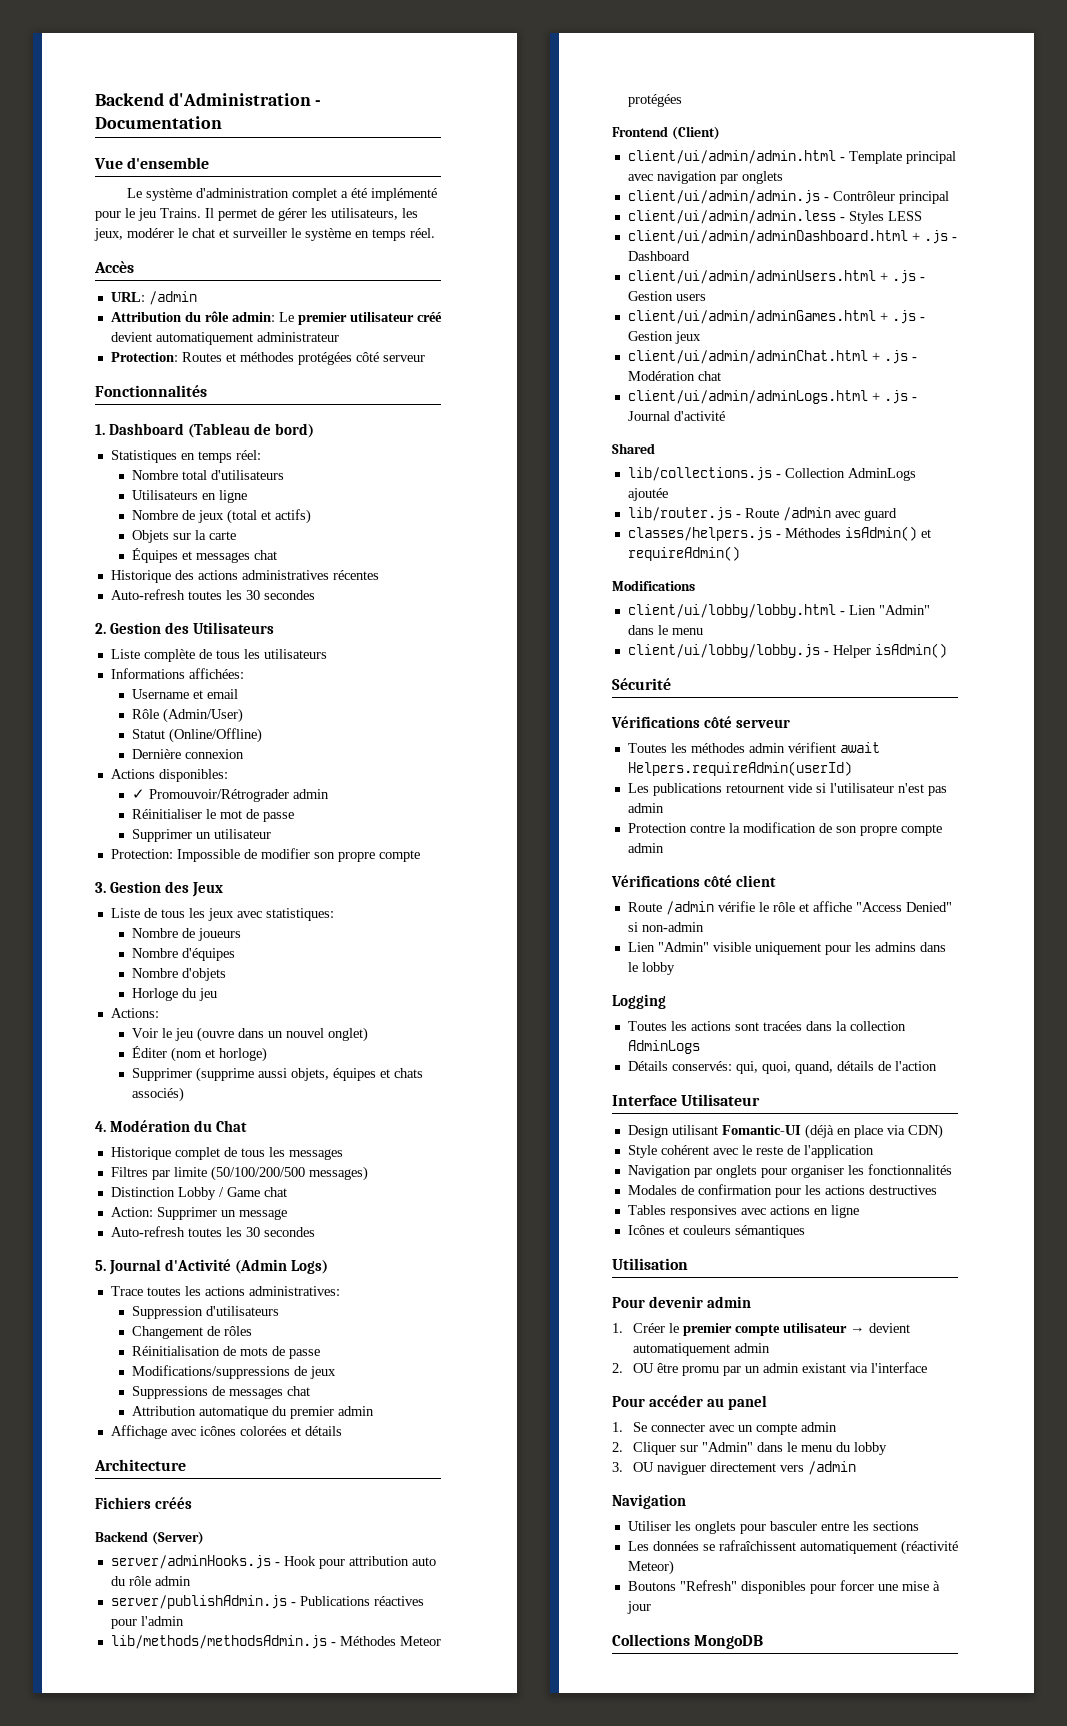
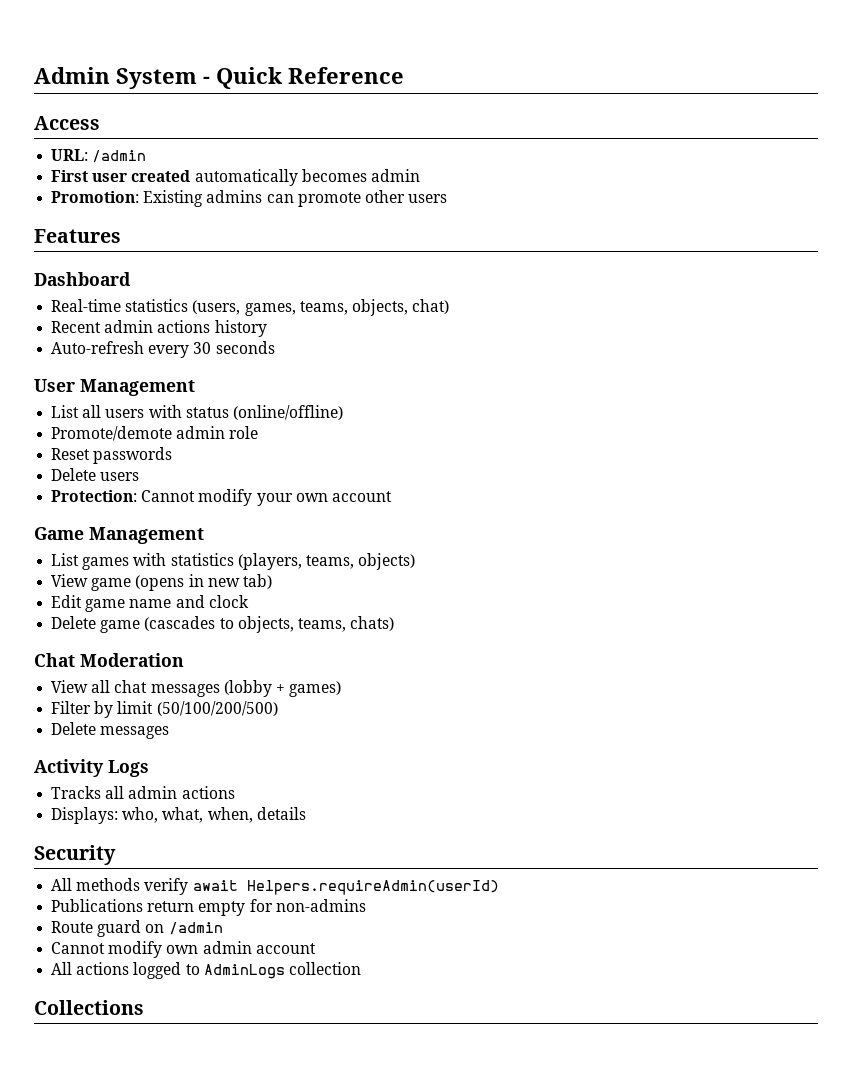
[95,93,322,106] [95,116,222,129] [94,157,210,169] [127,188,438,201] [95,208,418,221] [94,228,435,241] [94,261,134,273] [110,291,197,305] [110,311,442,325] [110,332,339,345] [110,352,425,365] [95,385,207,397] [95,423,315,438] [110,450,261,463] [132,470,285,480] [132,490,248,503] [132,509,312,524] [132,530,237,543] [132,548,278,563] [110,570,379,583] [110,589,315,600] [95,622,275,634] [110,649,327,662] [110,668,244,679] [132,689,239,699] [132,708,244,723] [132,728,263,743] [132,749,245,759] [110,769,228,782] [132,789,330,802] [132,809,295,822] [132,829,272,842] [110,848,420,862] [95,881,224,897] [110,908,334,921] [132,928,242,941] [132,948,236,961] [132,968,227,981] [132,988,218,1001] [110,1008,159,1018] [132,1027,369,1042] [132,1046,268,1062] [132,1067,424,1082] [132,1087,185,1102] [95,1120,248,1132] [110,1147,343,1160] [110,1166,368,1181] [110,1187,287,1200] [110,1207,287,1220] [110,1226,315,1237] [95,1259,329,1275] [110,1286,340,1296] [132,1306,280,1319] [132,1326,253,1339] [132,1346,321,1359] [132,1365,337,1379] [132,1386,311,1399] [132,1406,375,1419] [110,1425,342,1439] [94,1459,186,1471] [95,1497,193,1509] [95,1531,204,1545] [110,1555,436,1569] [110,1576,191,1586] [110,1595,424,1609] [110,1616,184,1629] [110,1635,441,1649] [627,94,682,107] [612,126,720,140] [627,150,956,164] [627,171,783,184] [627,190,949,204] [627,210,922,224] [627,230,957,244] [627,251,690,261] [627,270,925,284] [627,291,706,301] [627,310,925,324] [627,331,701,344] [627,350,917,364] [627,371,721,381] [627,390,917,404] [627,411,725,421] [612,443,655,454] [627,467,916,481] [627,488,668,501] [627,507,897,521] [627,526,931,541] [627,546,740,561] [612,580,695,591] [627,604,930,618] [627,625,703,635] [627,643,947,658] [612,678,671,690] [611,716,791,728] [627,742,880,753] [627,761,852,776] [627,783,947,796] [627,803,664,813] [627,822,942,836] [627,843,664,853] [611,875,777,887] [627,901,952,915] [627,922,704,932] [627,942,946,955] [627,962,675,975] [612,994,666,1009] [627,1021,906,1031] [627,1040,700,1054] [627,1061,937,1074] [612,1094,761,1106] [627,1124,943,1139] [627,1145,874,1158] [627,1164,952,1178] [627,1184,937,1198] [627,1205,859,1218] [627,1225,805,1238] [612,1258,688,1270] [612,1296,752,1308] [612,1323,911,1336] [633,1343,771,1356] [612,1362,928,1376] [612,1395,768,1410] [612,1422,838,1435] [612,1442,888,1455] [612,1461,857,1475] [612,1494,686,1509] [627,1521,919,1534] [627,1540,958,1555] [627,1560,674,1575] [627,1580,940,1594] [626,1601,651,1614] Backend d'Administration - Documentation // Vue d'ensemble // Le système d'administration complet a été implémenté pour le jeu Trains. Il permet de gérer les utilisateurs, les jeux, modérer le chat et surveiller le système en temps réel. // Accès // URL: /admin // Attribution du rôle admin: Le premier utilisateur créé devient automatiquement administrateur // Protection: Routes et méthodes protégées côté serveur // Fonctionnalités // 1. Dashboard (Tableau de bord) // Statistiques en temps réel: // Nombre total d'utilisateurs // Utilisateurs en ligne // Nombre de jeux (total et actifs) // Objets sur la carte // Équipes et messages chat // Historique des actions administratives récentes // Auto-refresh toutes les 30 secondes // 2. Gestion des Utilisateurs // Liste complète de tous les utilisateurs // Informations affichées: // Username et email // Rôle (Admin/User) // Statut (Online/Offline) // Dernière connexion // Actions disponibles: // ✓ Promouvoir/Rétrograder admin // Réinitialiser le mot de passe // Supprimer un utilisateur // Protection: Impossible de modifier son propre compte // 3. Gestion des Jeux // Liste de tous les jeux avec statistiques: // Nombre de joueurs // Nombre d'équipes // Nombre d'objets // Horloge du jeu // Actions: // Voir le jeu (ouvre dans un nouvel onglet) // Éditer (nom et horloge) // Supprimer (supprime aussi objets, équipes et chats associés) // 4. Modération du Chat // Historique complet de tous les messages // Filtres par limite (50/100/200/500 messages) // Distinction Lobby / Game chat // Action: Supprimer un message // Auto-refresh toutes les 30 secondes // 5. Journal d'Activité (Admin Logs) // Trace toutes les actions administratives: // Suppression d'utilisateurs // Changement de rôles // Réinitialisation de mots de passe // Modifications/suppressions de jeux // Suppressions de messages chat // Attribution automatique du premier admin // Affichage avec icônes colorées et détails // Architecture // Fichiers créés // Backend (Server) // server/adminHooks.js - Hook pour attribution auto du rôle admin // server/publishAdmin.js - Publications réactives pour l'admin // lib/methods/methodsAdmin.js - Méthodes Meteor protégées // Frontend (Client) // client/ui/admin/admin.html - Template principal avec navigation par onglets // client/ui/admin/admin.js - Contrôleur principal // client/ui/admin/admin.less - Styles LESS // client/ui/admin/adminDashboard.html + .js - Dashboard // client/ui/admin/adminUsers.html + .js - Gestion users // client/ui/admin/adminGames.html + .js - Gestion jeux // client/ui/admin/adminChat.html + .js - Modération chat // client/ui/admin/adminLogs.html + .js - Journal d'activité // Shared // lib/collections.js - Collection AdminLogs ajoutée // lib/router.js - Route /admin avec guard // classes/helpers.js - Méthodes isAdmin() et requireAdmin() // Modifications // client/ui/lobby/lobby.html - Lien "Admin" dans le menu // client/ui/lobby/lobby.js - Helper isAdmin() // Sécurité // Vérifications côté serveur // Toutes les méthodes admin vérifient await Helpers.requireAdmin(userId) // Les publications retournent vide si l'utilisateur n'est pas admin // Protection contre la modification de son propre compte admin // Vérifications côté client // Route /admin vérifie le rôle et affiche "Access Denied" si non-admin // Lien "Admin" visible uniquement pour les admins dans le lobby // Logging // Toutes les actions sont tracées dans la collection AdminLogs // Détails conservés: qui, quoi, quand, détails de l'action // Interface Utilisateur // Design utilisant Fomantic-UI (déjà en place via CDN) // Style cohérent avec le reste de l'application // Navigation par onglets pour organiser les fonctionnalités // Modales de confirmation pour les actions destructives // Tables responsives avec actions en ligne // Icônes et couleurs sémantiques // Utilisation // Pour devenir admin // 1. Créer le premier compte utilisateur → devient automatiquement admin // 2. OU être promu par un admin existant via l'interface // Pour accéder au panel // 1. Se connecter avec un compte admin // 2. Cliquer sur "Admin" dans le menu du lobby // 3. OU naviguer directement vers /admin // Navigation // Utiliser les onglets pour basculer entre les sections // Les données se rafraîchissent automatiquement (réactivité Meteor) // Boutons "Refresh" disponibles pour forcer une mise à jour -> [34,67,404,89] [34,116,100,130] [51,149,147,163] [51,169,420,186] [51,190,448,207] [34,229,121,243] [34,272,131,286] [51,299,450,316] [51,320,267,337] [51,341,275,358] [34,379,195,396] [51,405,343,420] [51,426,259,441] [51,447,173,464] [51,468,140,481] [51,489,392,506] [34,527,204,544] [51,553,416,570] [51,574,272,591] [51,595,249,612] [51,616,395,633] [34,653,184,667] [51,680,342,697] [51,701,278,718] [51,722,170,739] [34,759,149,777] [51,786,235,799] [51,807,306,824] [34,845,116,865] [51,878,499,895] [51,899,366,916] [51,920,223,937] [51,941,316,958] [51,962,361,979] Admin System - Quick Reference // Access // URL: /admin // First user created automatically becomes admin // Promotion: Existing admins can promote other users // Features // Dashboard // Real-time statistics (users, games, teams, objects, chat) // Recent admin actions history // Auto-refresh every 30 seconds // User Management // List all users with status (online/offline) // Promote/demote admin role // Reset passwords // Delete users // Protection: Cannot modify your own account // Game Management // List games with statistics (players, teams, objects) // View game (opens in new tab) // Edit game name and clock // Delete game (cascades to objects, teams, chats) // Chat Moderation // View all chat messages (lobby + games) // Filter by limit (50/100/200/500) // Delete messages // Activity Logs // Tracks all admin actions // Displays: who, what, when, details // Security // All methods verify await Helpers.requireAdmin(userId) // Publications return empty for non-admins // Route guard on /admin // Cannot modify own admin account // All actions logged to AdminLogs collection
[694,1635,764,1649] MongoDB -> (144, 1007) none

